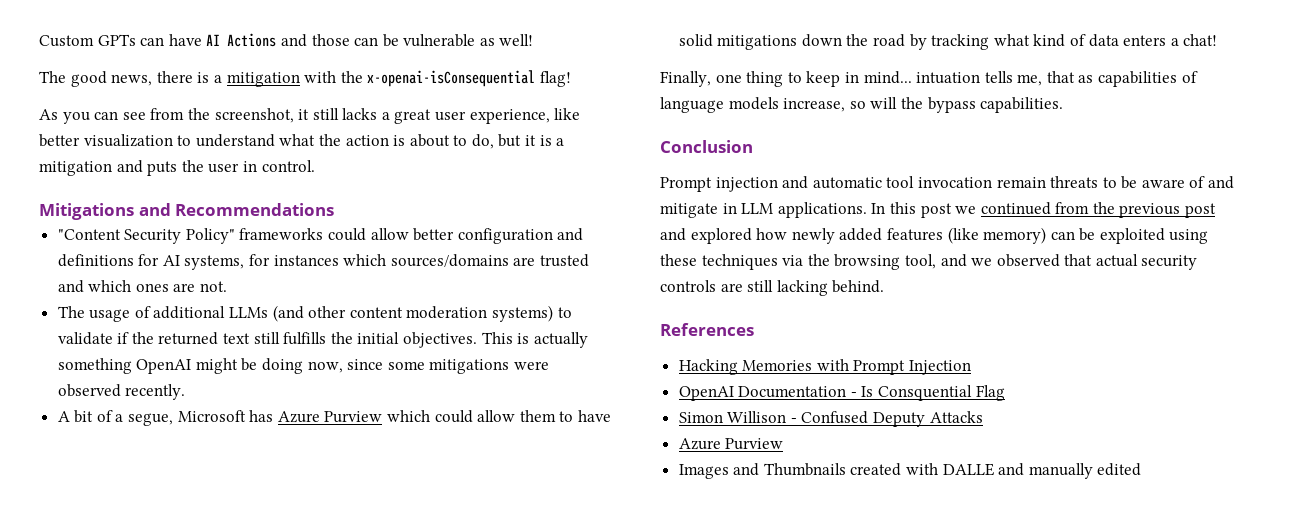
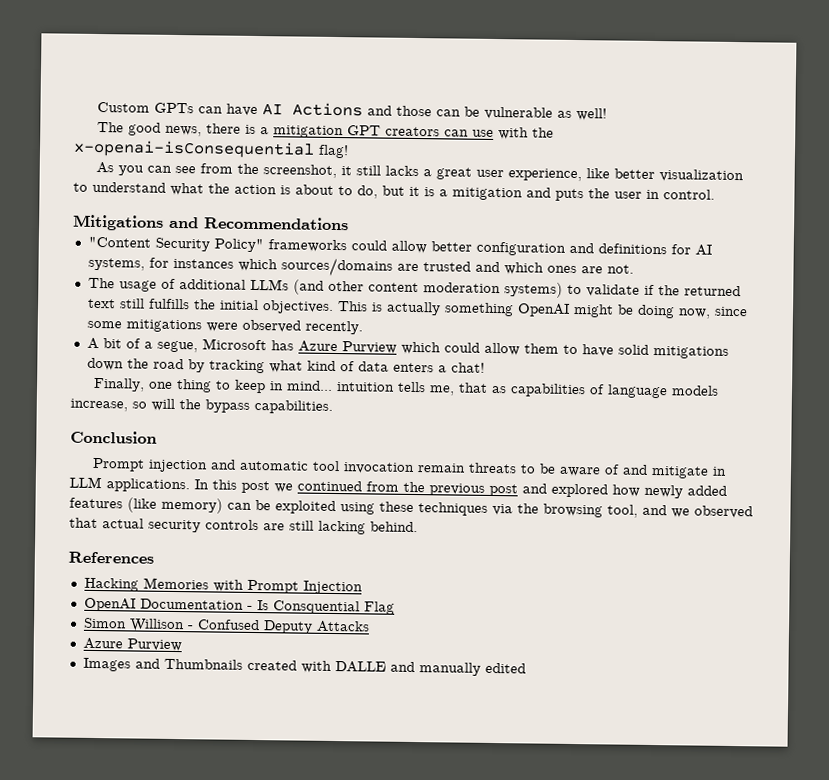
(300, 79) none -> [347,125,495,137] GPT creators can use
[916,72,981,84] intuation -> [336,382,396,392] intuition

